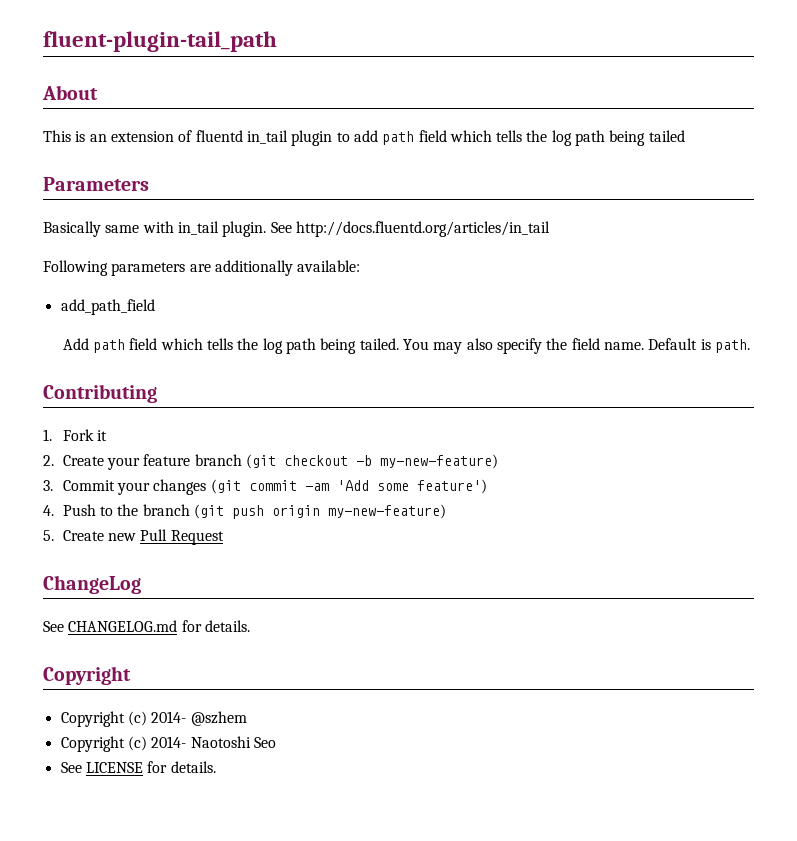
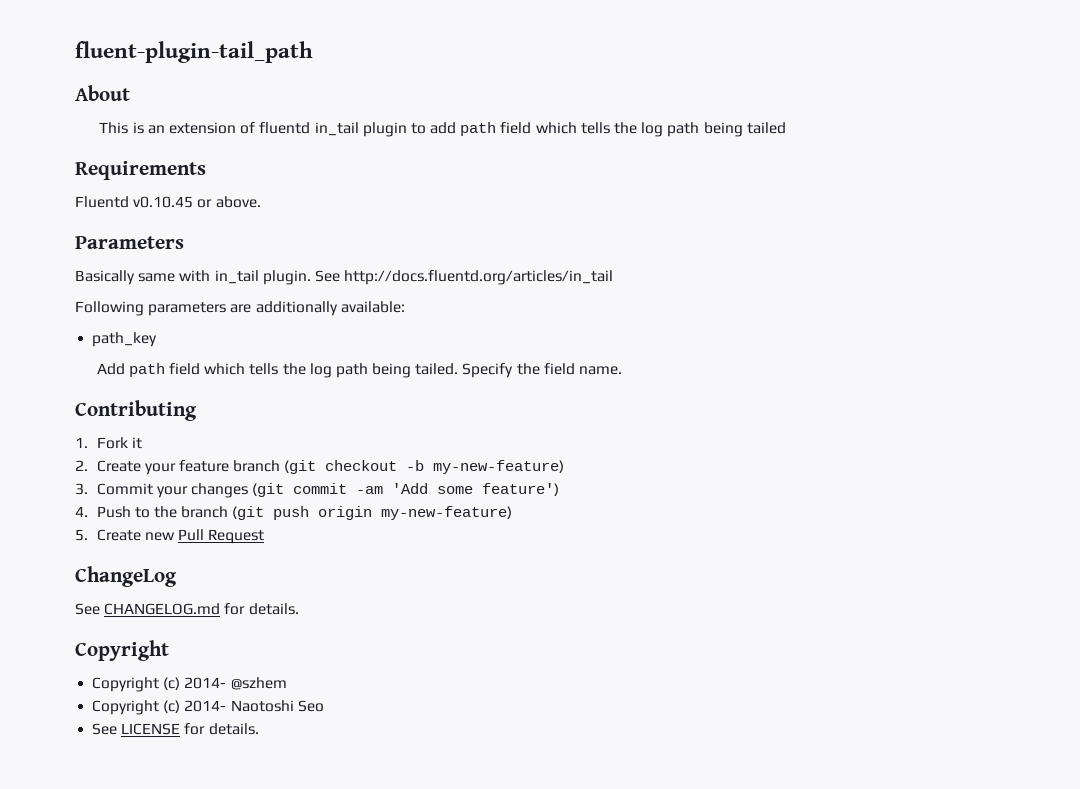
(685, 136) none -> [75,161,206,180] [75,196,261,208] // Requirements // Fluentd v0.10.45 or above.
[60,299,155,315] add_path_field -> [92,332,158,347] path_key
[402,338,542,354] You may also specify -> [462,363,514,378] Specify
[648,338,750,353] Default is path. -> (623, 370) none

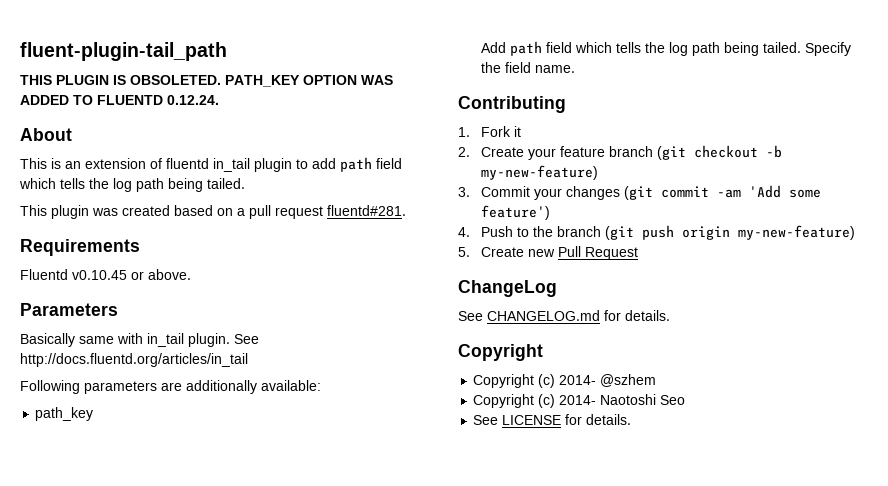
(313, 52) none -> [20,75,393,87] [20,95,219,105] // THIS PLUGIN IS OBSOLETED. PATH_KEY OPTION WAS ADDED TO FLUENTD 0.12.24.
[746,122,786,134] tailed -> [207,178,245,189] [20,205,406,219] tailed. // This plugin was created based on a pull request fluentd#281.

